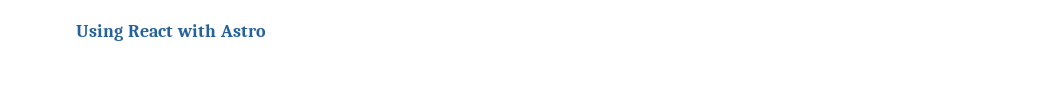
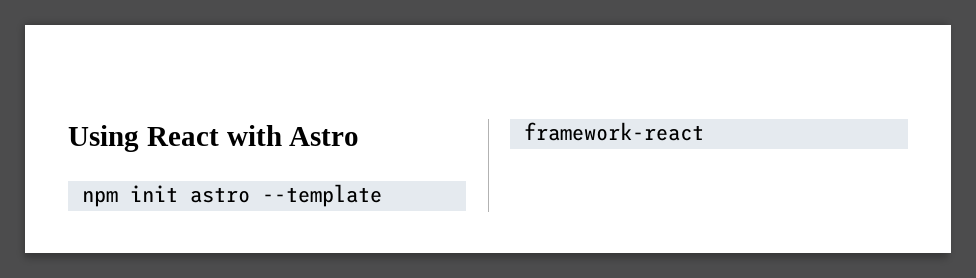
(266, 31) none -> [81,184,382,207] [523,122,704,141] // npm init astro --template framework-react

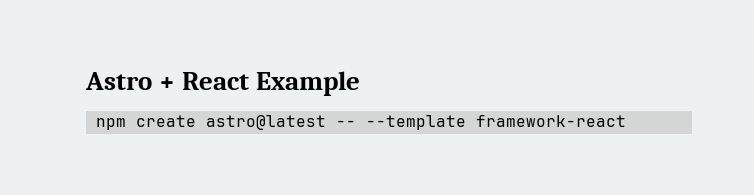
[68,125,360,152] [81,185,250,207] Using React with Astro // npm init astro -> [85,71,361,96] [96,115,357,130] Astro + React Example // npm create astro@latest --

